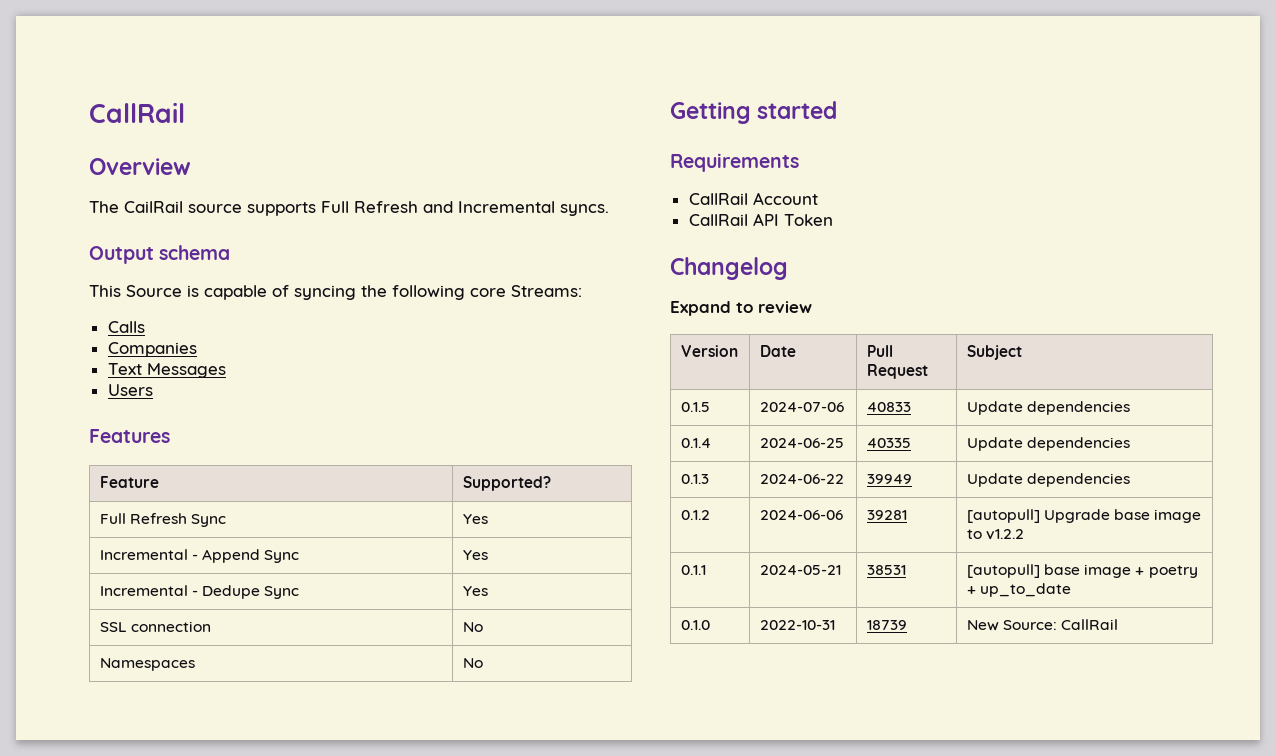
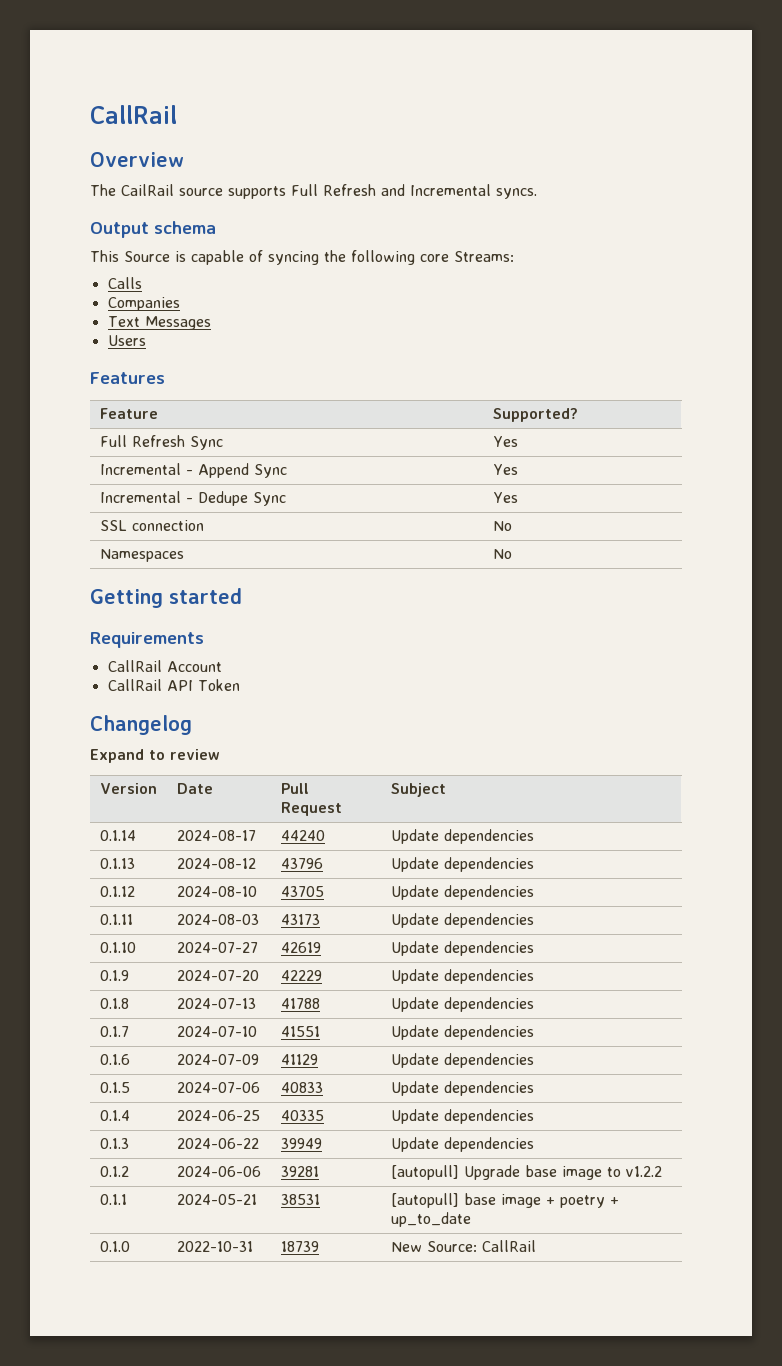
(1022, 352) none -> [99,830,136,841] [176,830,256,841] [280,830,325,841] [390,829,534,844] [99,858,135,869] [176,858,256,869] [280,858,323,869] [390,857,534,872] [99,886,135,897] [176,886,257,897] [280,886,324,897] [390,885,534,900] [99,914,133,925] [176,914,259,925] [280,914,320,925] [390,913,534,928] [99,942,136,953] [176,942,258,953] [280,942,321,953] [390,941,534,956] [99,970,129,981] [176,970,259,981] [280,970,322,981] [390,969,534,984] [99,998,129,1009] [176,998,256,1009] [280,998,320,1009] [390,997,534,1012] [99,1026,129,1037] [176,1026,257,1037] [280,1026,320,1037] [390,1025,534,1040] [99,1054,130,1065] [176,1054,259,1065] [280,1054,318,1065] [390,1053,534,1068] // 0.1.14 | 2024-08-17 | 44240 | Update dependencies // 0.1.13 | 2024-08-12 | 43796 | Update dependencies // 0.1.12 | 2024-08-10 | 43705 | Update dependencies // 0.1.11 | 2024-08-03 | 43173 | Update dependencies // 0.1.10 | 2024-07-27 | 42619 | Update dependencies // 0.1.9 | 2024-07-20 | 42229 | Update dependencies // 0.1.8 | 2024-07-13 | 41788 | Update dependencies // 0.1.7 | 2024-07-10 | 41551 | Update dependencies // 0.1.6 | 2024-07-09 | 41129 | Update dependencies

